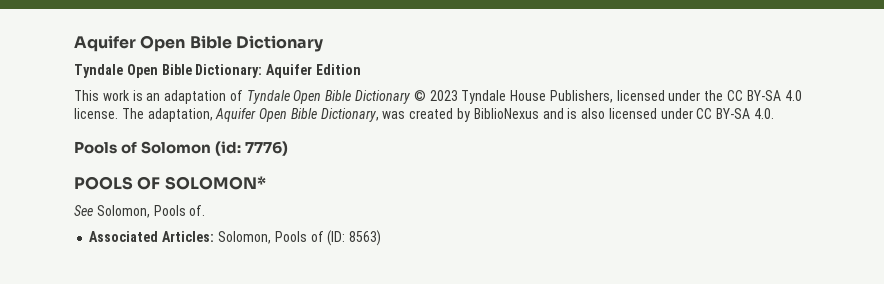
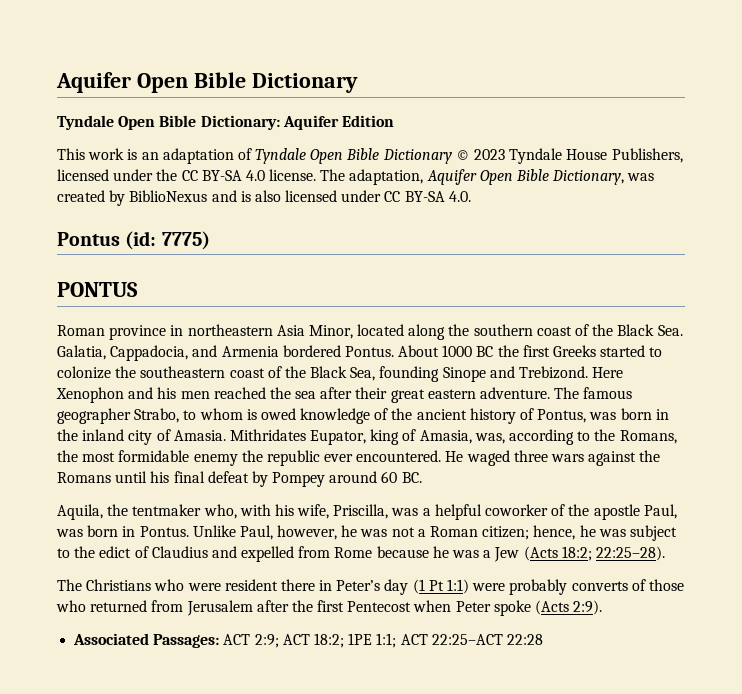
[74,141,289,156] [74,176,266,190] [74,205,206,218] [89,230,382,246] Pools of Solomon (id: 7776) // POOLS OF SOLOMON* // See Solomon, Pools of. // Associated Articles: Solomon, Pools of (ID: 8563) -> [57,231,210,250] [57,282,138,297] [57,324,683,340] [57,345,663,361] [57,366,624,382] [56,387,633,403] [57,408,669,424] [57,429,677,445] [57,450,661,466] [57,471,422,487] [57,504,677,520] [56,525,677,541] [57,546,665,562] [57,579,684,595] [56,600,603,616] [73,633,543,648] Pontus (id: 7775) // PONTUS // Roman province in northeastern Asia Minor, located along the southern coast of the Black Sea. Galatia, Cappadocia, and Armenia bordered Pontus. About 1000 BC the first Greeks started to colonize the southeastern coast of the Black Sea, founding Sinope and Trebizond. Here Xenophon and his men reached the sea after their great eastern adventure. The famous geographer Strabo, to whom is owed knowledge of the ancient history of Pontus, was born in the inland city of Amasia. Mithridates Eupator, king of Amasia, was, according to the Romans, the most formidable enemy the republic ever encountered. He waged three wars against the Romans until his final defeat by Pompey around 60 BC. // Aquila, the tentmaker who, with his wife, Priscilla, was a helpful coworker of the apostle Paul, was born in Pontus. Unlike Paul, however, he was not a Roman citizen; hence, he was subject to the edict of Claudius and expelled from Rome because he was a Jew (Acts 18:2; 22:25–28). // The Christians who were resident there in Peter’s day (1 Pt 1:1) were probably converts of those who returned from Jerusalem after the first Pentecost when Peter spoke (Acts 2:9). // Associated Passages: ACT 2:9; ACT 18:2; 1PE 1:1; ACT 22:25–ACT 22:28

